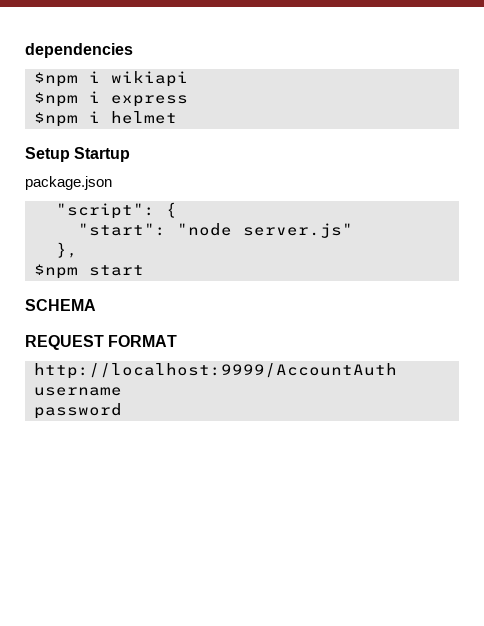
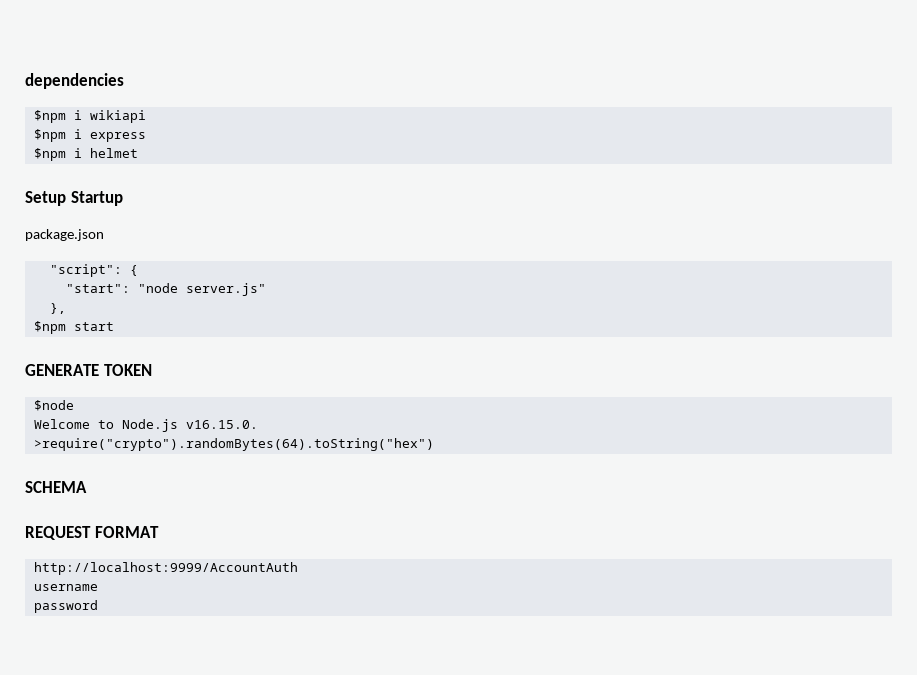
(144, 270) none -> [25,364,152,376] [33,400,74,411] [33,419,258,432] [33,438,434,451] // GENERATE TOKEN // $node // Welcome to Node.js v16.15.0. // >require("crypto").randomBytes(64).toString("hex")

